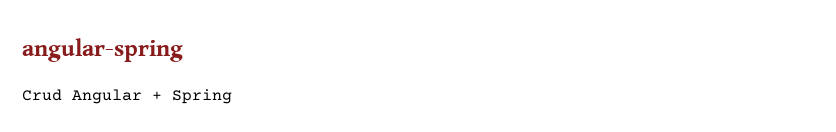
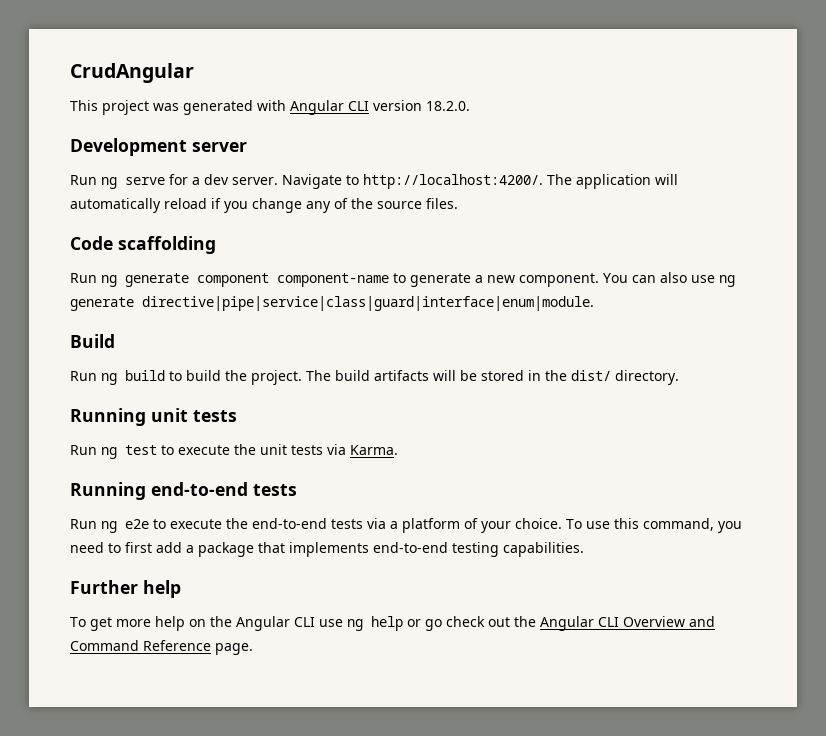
[22,38,183,62] [22,89,232,104] angular-spring // Crud Angular + Spring -> [70,63,194,83] [70,100,470,115] [70,138,247,156] [70,174,678,189] [70,198,458,213] [70,236,216,254] [70,272,735,287] [70,296,594,311] [70,334,115,348] [70,370,679,385] [70,408,237,426] [70,444,398,459] [70,482,297,500] [70,518,742,533] [70,542,584,557] [70,580,181,598] [70,616,715,631] [70,640,253,655] CrudAngular // This project was generated with Angular CLI version 18.2.0. // Development server // Run ng serve for a dev server. Navigate to http://localhost:4200/. The application will automatically reload if you change any of the source files. // Code scaffolding // Run ng generate component component-name to generate a new component. You can also use ng generate directive|pipe|service|class|guard|interface|enum|module. // Build // Run ng build to build the project. The build artifacts will be stored in the dist/ directory. // Running unit tests // Run ng test to execute the unit tests via Karma. // Running end-to-end tests // Run ng e2e to execute the end-to-end tests via a platform of your choice. To use this command, you need to first add a package that implements end-to-end testing capabilities. // Further help // To get more help on the Angular CLI use ng help or go check out the Angular CLI Overview and Command Reference page.

